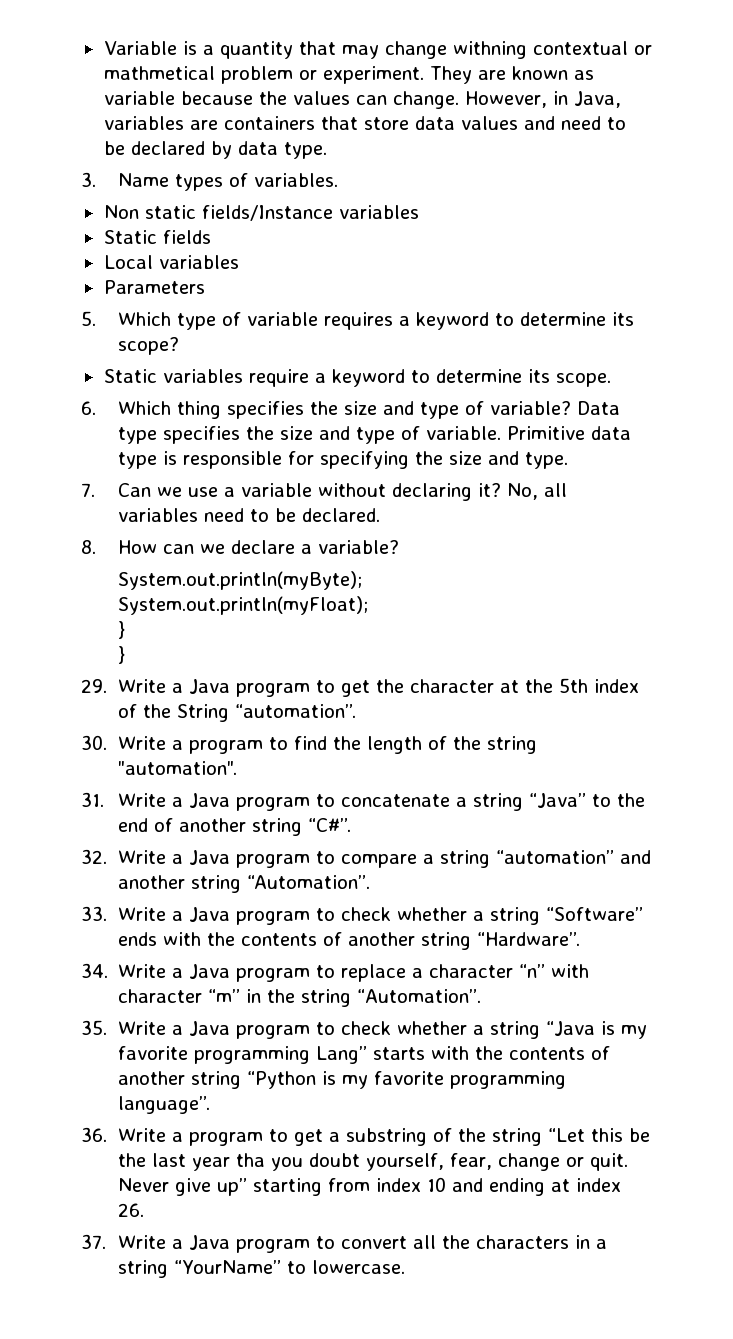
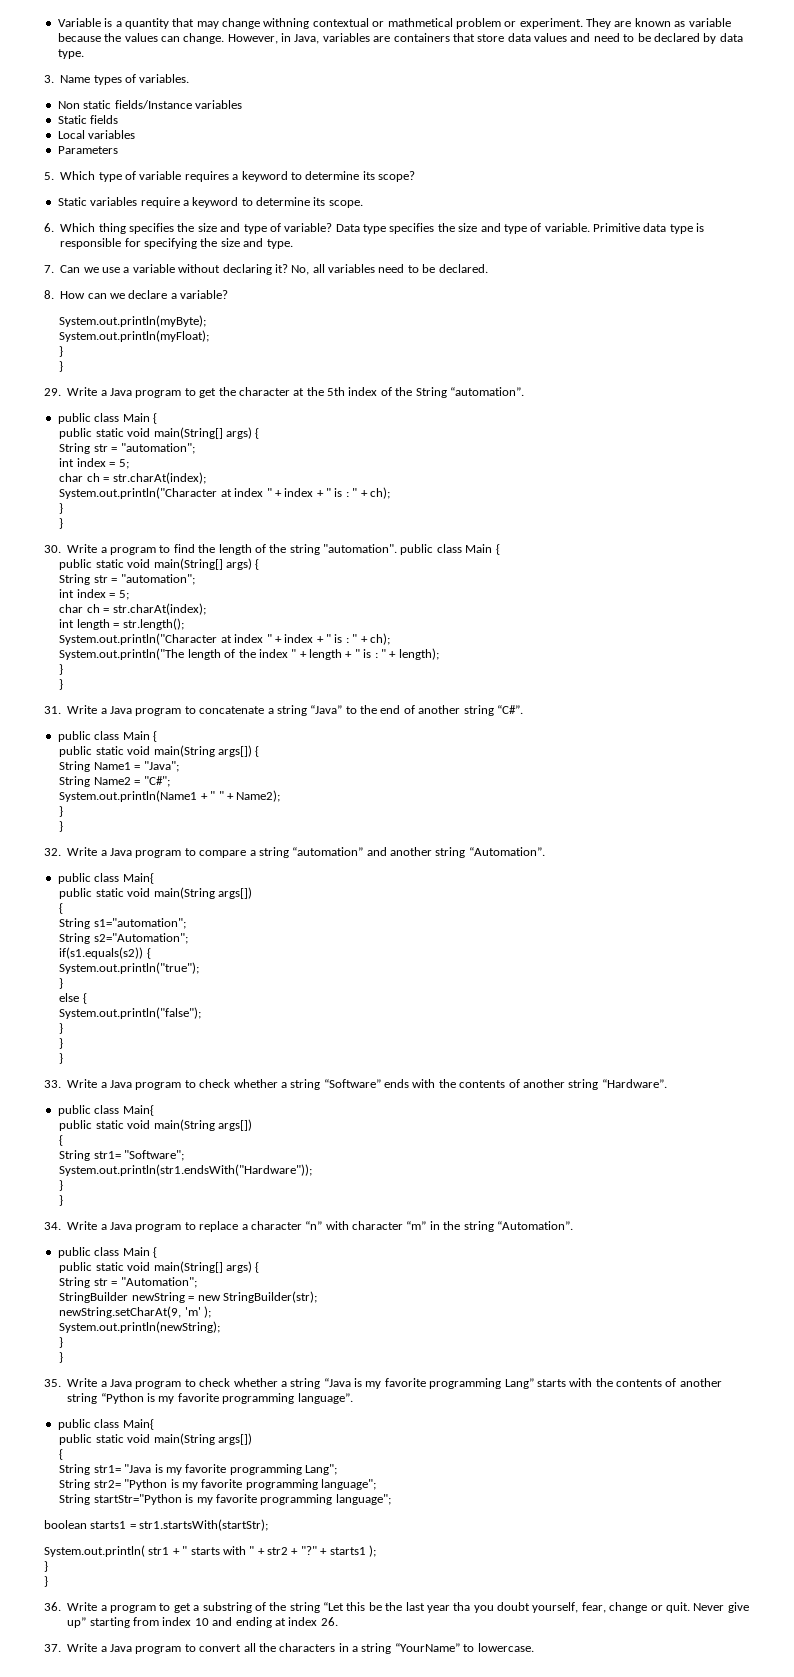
(357, 711) none -> [57,413,157,424] [59,427,260,439] [59,443,195,454] [59,458,129,469] [59,472,206,484] [59,487,390,499] [59,503,64,514] [59,518,64,529] // public class Main { // public static void main(String[] args) { // String str = "automation"; // int index = 5; // char ch = str.charAt(index); // System.out.println("Character at index " + index + " is : " + ch); // } // }
(238, 768) none -> [400,544,500,555] [59,558,260,570] [59,574,195,585] [59,589,129,600] [59,603,206,615] [59,618,184,630] [59,633,390,645] [59,648,439,660] [59,664,64,675] [59,679,64,690] public class Main { // public static void main(String[] args) { // String str = "automation"; // int index = 5; // char ch = str.charAt(index); // int length = str.length(); // System.out.println("Character at index " + index + " is : " + ch); // System.out.println("The length of the index " + length + " is : " + length); // } // }
(352, 825) none -> [57,731,157,742] [59,745,260,757] [59,761,179,772] [59,776,170,787] [59,790,281,802] [59,806,64,817] [59,821,64,832] // public class Main { // public static void main(String args[]) { // String Name1 = "Java"; // String Name2 = "C#"; // System.out.println(Name1 + " " + Name2); // } // }
(371, 882) none -> [57,873,154,884] [59,887,252,899] [59,903,64,914] [59,918,186,929] [59,933,188,944] [59,947,151,959] [59,962,200,974] [59,978,64,989] [59,993,87,1004] [59,1007,202,1019] [59,1023,64,1034] [59,1038,64,1049] [59,1053,64,1064] // public class Main{ // public static void main(String args[]) // { // String s1="automation"; // String s2="Automation"; // if(s1.equals(s2)) { // System.out.println("true"); // } // else { // System.out.println("false"); // } // } // }
(581, 939) none -> [57,1105,154,1116] [59,1119,252,1131] [59,1135,64,1146] [59,1150,185,1161] [59,1164,313,1176] [59,1180,64,1191] [59,1195,64,1206] // public class Main{ // public static void main(String args[]) // { // String str1= "Software"; // System.out.println(str1.endsWith("Hardware")); // } // }
(482, 996) none -> [57,1247,157,1258] [59,1261,260,1273] [59,1277,197,1288] [59,1291,317,1303] [59,1306,212,1318] [59,1321,221,1333] [59,1337,64,1348] [59,1352,64,1363] // public class Main { // public static void main(String[] args) { // String str = "Automation"; // StringBuilder newString = new StringBuilder(str); // newString.setCharAt(9, 'm' ); // System.out.println(newString); // } // }
(211, 1105) none -> [57,1419,154,1430] [59,1433,252,1445] [59,1449,64,1460] [59,1464,338,1475] [59,1479,377,1490] [59,1494,391,1505] [44,1519,269,1531] [44,1545,376,1557] [44,1561,48,1572] [44,1576,48,1587] // public class Main{ // public static void main(String args[]) // { // String str1= "Java is my favorite programming Lang"; // String str2= "Python is my favorite programming language"; // String startStr="Python is my favorite programming language"; // boolean starts1 = str1.startsWith(startStr); // System.out.println( str1 + " starts with " + str2 + "?" + starts1 ); // } // }

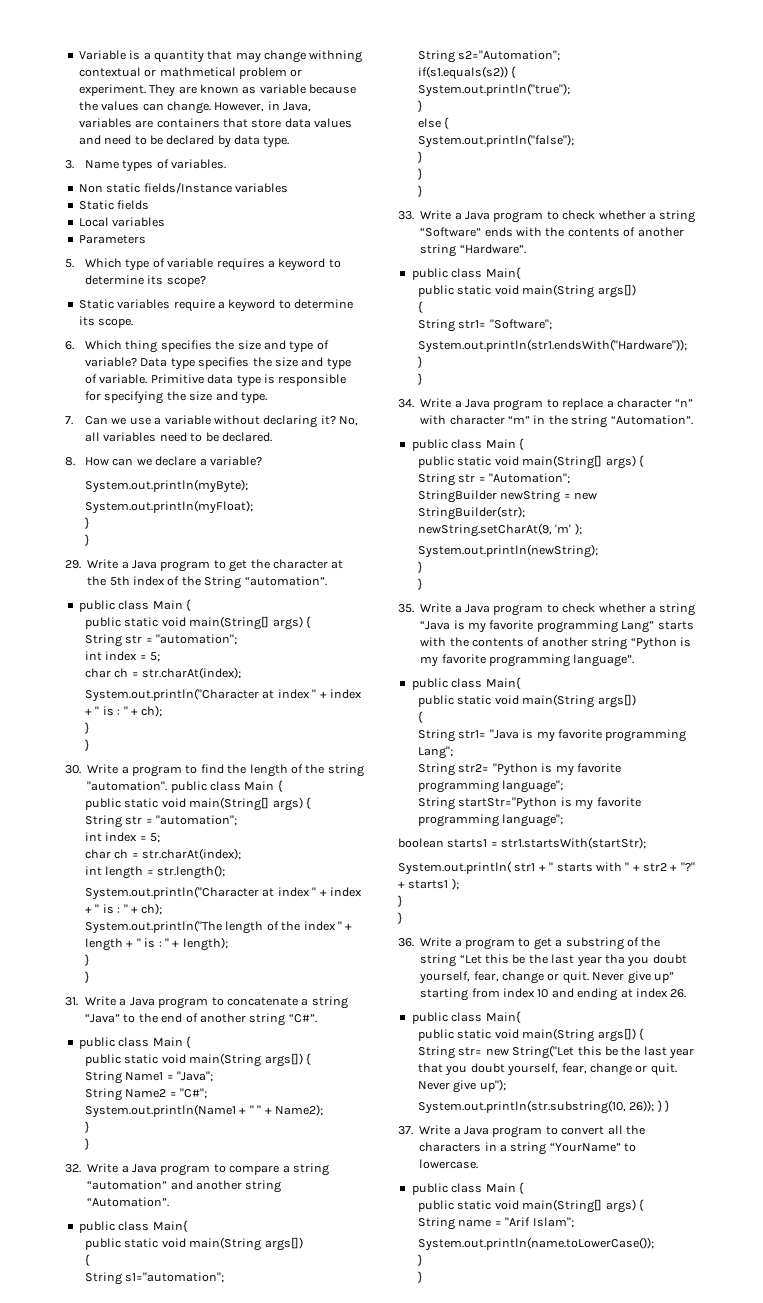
(338, 1621) none -> [411,1011,521,1024] [418,1028,644,1042] [418,1045,695,1059] [418,1063,677,1076] [418,1079,506,1093] [418,1100,670,1114] // public class Main{ // public static void main(String args[]) { // String str= new String("Let this be the last year that you doubt yourself, fear, change or quit. Never give up"); // System.out.println(str.substring(10, 26)); } }
(534, 1647) none -> [411,1182,524,1195] [418,1199,644,1213] [418,1217,574,1230] [418,1237,655,1251] [418,1254,423,1266] [418,1271,423,1283] // public class Main { // public static void main(String[] args) { // String name = "Arif Islam"; // System.out.println(name.toLowerCase()); // } // }

